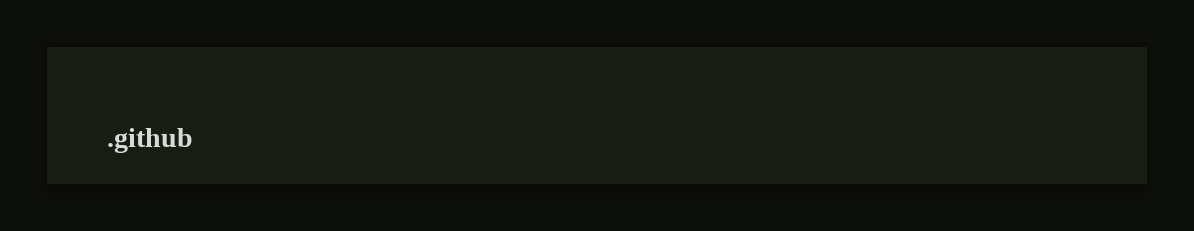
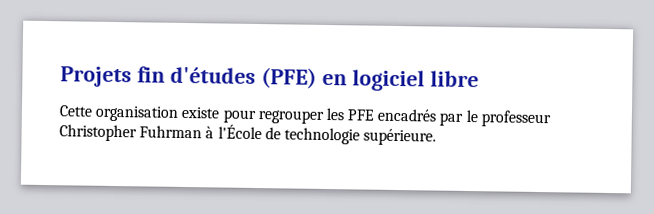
[107,128,193,153] .github -> [60,66,479,92] [59,105,551,128] [59,124,437,146] Projets fin d'études (PFE) en logiciel libre // Cette organisation existe pour regrouper les PFE encadrés par le professeur Christopher Fuhrman à l'École de technologie supérieure.

